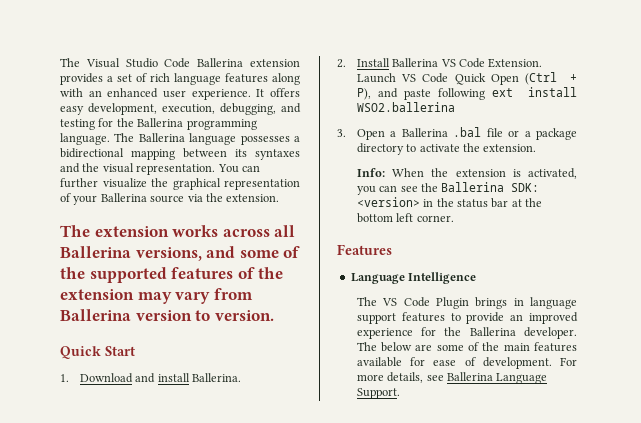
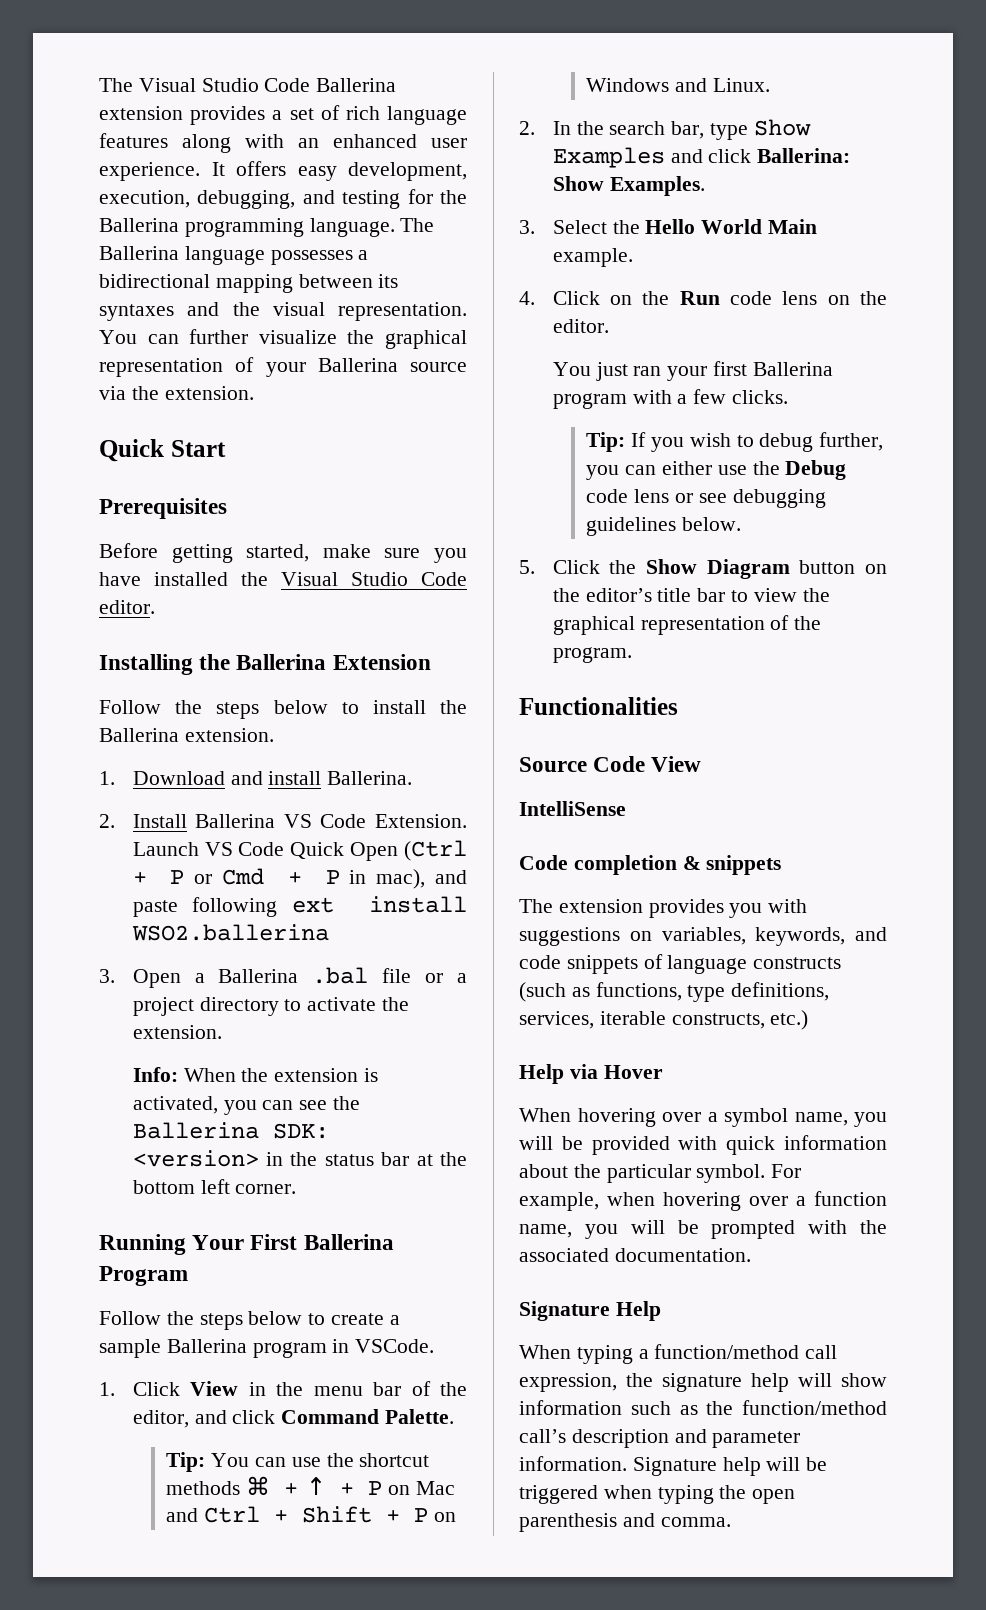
[60,225,296,237] [60,246,301,261] [60,267,284,283] [60,288,253,304] [60,309,274,321] [60,346,135,359] The extension works across all Ballerina versions, and some of the supported features of the extension may vary from Ballerina version to version. // Quick Start -> [99,439,226,462] [99,498,227,519] [99,543,467,563] [99,572,467,586] [99,600,155,614] [99,654,431,675] [99,700,468,719] [99,728,274,742] Quick Start // Prerequisites // Before getting started, make sure you have installed the Visual Studio Code editor. // Installing the Ballerina Extension // Follow the steps below to install the Ballerina extension.
[356,88,371,100] P), -> [170,868,426,889] P or Cmd + P in mac),
[536,128,577,140] package -> [132,997,194,1016] project
[337,244,392,255] [350,272,477,284] [356,297,577,309] [356,312,578,324] [356,327,577,339] [356,342,577,352] [356,357,577,369] [356,372,548,384] [356,388,400,399] Features // Language Intelligence // The VS Code Plugin brings in language support features to provide an improved experience for the Ballerina developer. The below are some of the main features available for ease of development. For more details, see Ballerina Language Support. -> [99,1234,394,1255] [99,1266,188,1286] [99,1311,400,1330] [99,1339,435,1358] [99,1381,467,1396] [132,1409,454,1428] [166,1452,430,1472] [166,1476,455,1495] [166,1506,457,1523] [586,78,771,92] [519,119,811,140] [552,147,851,168] [552,176,705,196] [519,219,817,234] [552,248,633,267] [519,291,887,305] [552,319,609,333] [552,361,833,381] [552,389,788,409] [586,432,884,452] [586,460,847,480] [586,489,826,508] [586,517,742,536] [519,559,887,579] [552,588,830,602] [552,615,822,635] [552,647,632,663] [519,697,678,715] [519,756,702,772] [519,801,626,816] [519,855,782,875] [519,899,808,918] [519,927,887,946] [519,954,842,974] [519,982,830,1002] [519,1010,809,1030] [519,1064,663,1084] [519,1108,887,1127] [519,1135,887,1155] [519,1164,802,1183] [519,1191,887,1211] [519,1220,887,1239] [519,1248,751,1262] [519,1301,661,1321] [519,1344,838,1364] [519,1373,887,1392] [519,1400,887,1415] [519,1429,801,1448] [519,1456,828,1476] [519,1485,796,1504] [519,1513,731,1532] Running Your First Ballerina Program // Follow the steps below to create a sample Ballerina program in VSCode. // 1. Click View in the menu bar of the editor, and click Command Palette. // Tip: You can use the shortcut methods ⌘ + ↑ + P on Mac and Ctrl + Shift + P on Windows and Linux. // 2. In the search bar, type Show Examples and click Ballerina: Show Examples. // 3. Select the Hello World Main example. // 4. Click on the Run code lens on the editor. // You just ran your first Ballerina program with a few clicks. // Tip: If you wish to debug further, you can either use the Debug code lens or see debugging guidelines below. // 5. Click the Show Diagram button on the editor’s title bar to view the graphical representation of the program. // Functionalities // Source Code View // IntelliSense // Code completion & snippets // The extension provides you with suggestions on variables, keywords, and code snippets of language constructs (such as functions, type definitions, services, iterable constructs, etc.) // Help via Hover // When hovering over a symbol name, you will be provided with quick information about the particular symbol. For example, when hovering over a function name, you will be prompted with the associated documentation. // Signature Help // When typing a function/method call expression, the signature help will show information such as the function/method call’s description and parameter information. Signature help will be triggered when typing the open parenthesis and comma.

